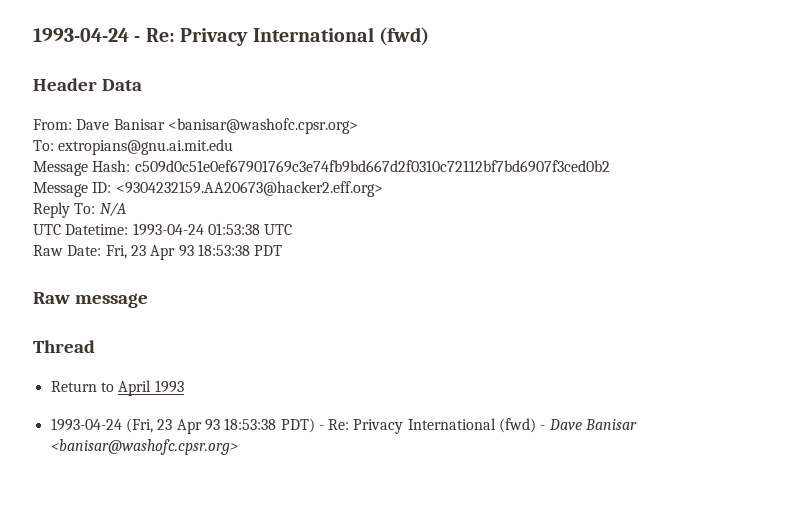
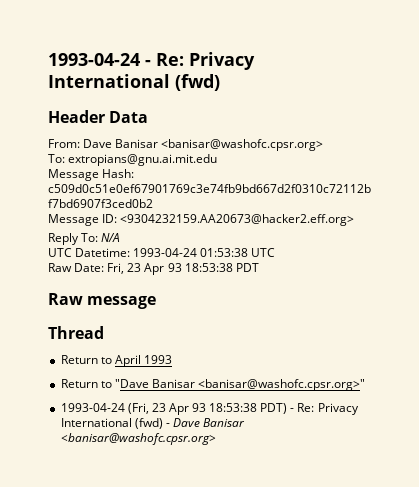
(184, 386) none -> [60,379,366,391] // Return to "Dave Banisar <banisar@washofc.cpsr.org>"

